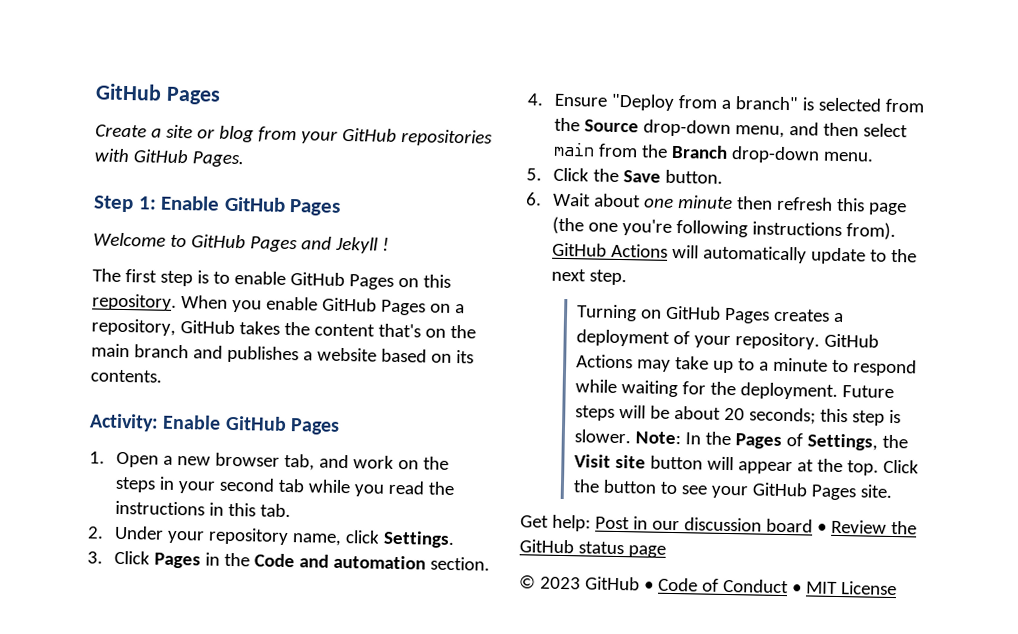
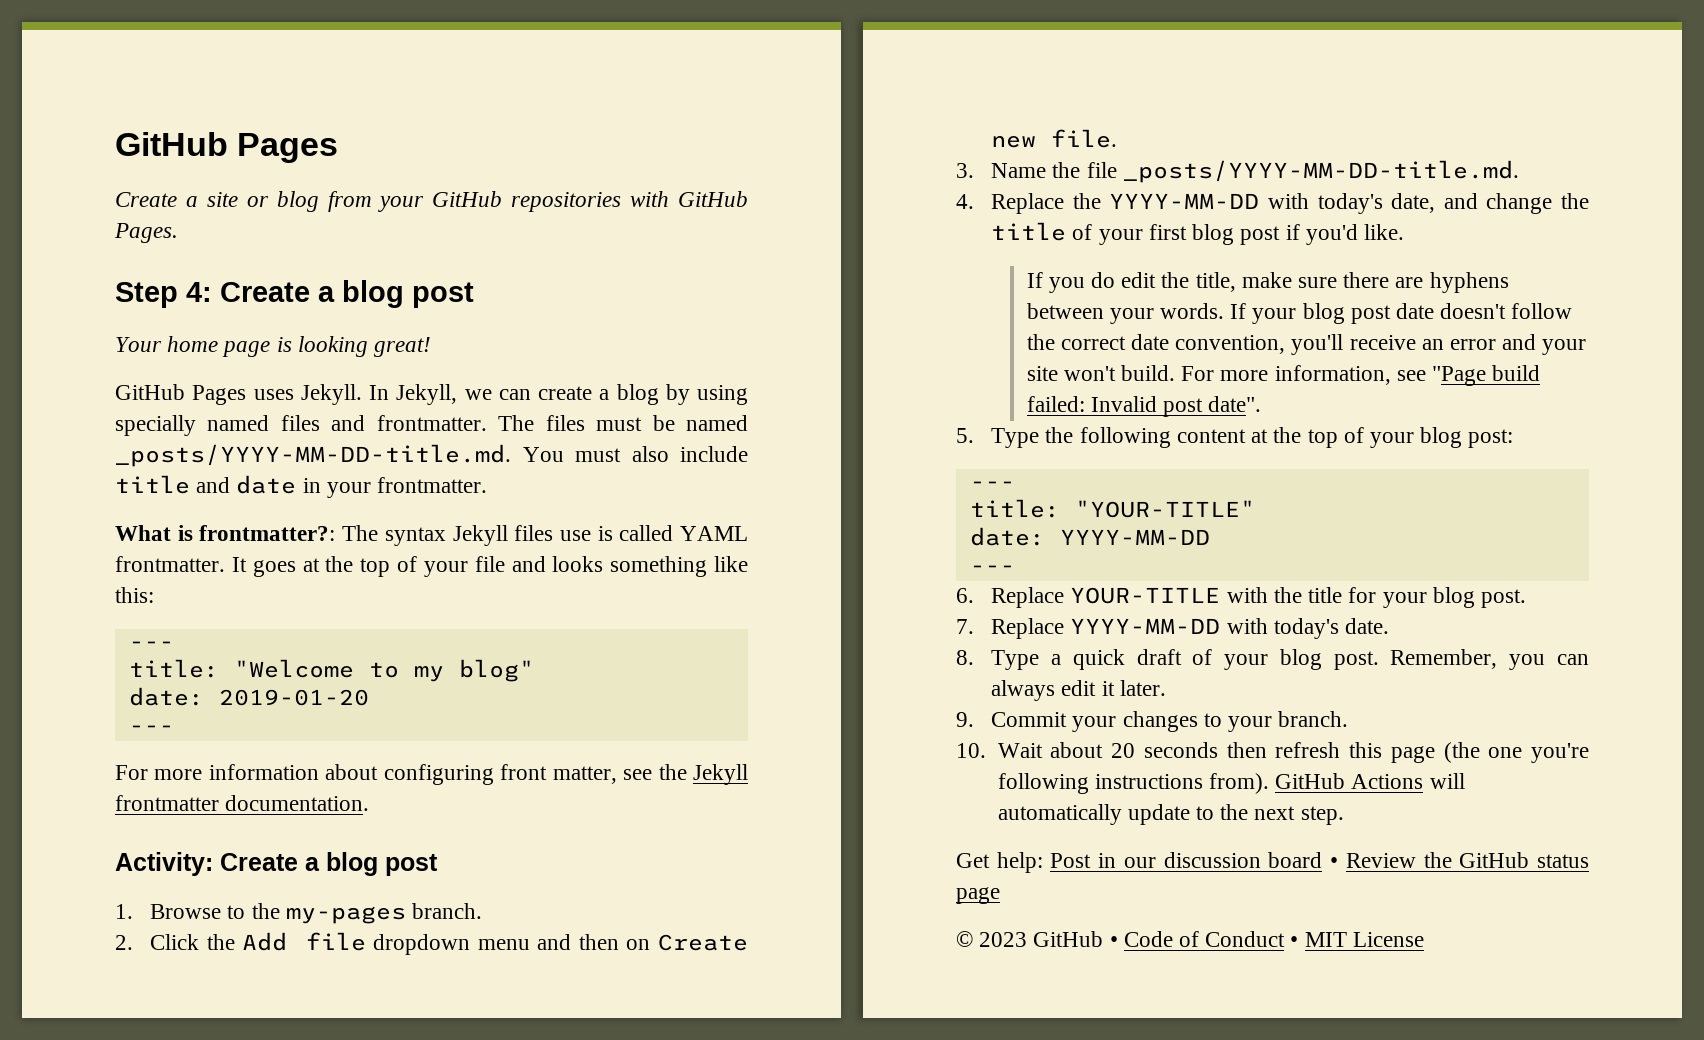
[137,195,342,216] [93,232,389,254] [92,268,451,290] [92,293,465,316] [91,318,476,339] [91,343,474,364] [90,369,162,383] [89,413,340,435] [89,451,449,471] [114,476,454,497] [114,500,291,518] [87,525,455,549] [87,550,490,571] [527,93,925,113] [553,117,908,138] [552,141,874,164] [526,167,723,184] [526,192,733,210] 1: Enable GitHub Pages // Welcome to GitHub Pages and Jekyll ! // The first step is to enable GitHub Pages on this repository. When you enable GitHub Pages on a repository, GitHub takes the content that's on the main branch and publishes a website based on its contents. // Activity: Enable GitHub Pages // 1. Open a new browser tab, and work on the steps in your second tab while you read the instructions in this tab. // 2. Under your repository name, click Settings. // 3. Click Pages in the Code and automation section. // 4. Ensure "Deploy from a branch" is selected from the Source drop-down menu, and then select main from the Branch drop-down menu. // 5. Click the Save button. // 6. Wait about one minute -> [186,280,474,308] [115,336,432,357] [115,384,748,405] [115,415,749,436] [115,444,748,467] [115,475,488,498] [115,525,748,546] [115,556,748,577] [115,587,154,603] [128,641,174,649] [128,659,534,682] [128,687,369,706] [128,725,174,733] [115,764,749,785] [115,795,370,811] [115,852,438,876] [115,903,483,924] [115,932,748,955] [991,129,1118,148] [956,160,1519,183] [956,193,1589,214] [991,222,1404,245] [1026,272,1509,293] [1026,303,1573,324] [1026,334,1587,355] [1026,365,1541,386] [1026,396,1262,417] [956,427,1514,448] [969,481,1015,489] [969,499,1255,518] [969,527,1210,546] [969,565,1015,573] [956,587,1526,608] [956,618,1390,639] [956,649,1589,670] [991,680,1166,701] [956,711,1349,732] [956,742,1218,758] 4: Create a blog post // Your home page is looking great! // GitHub Pages uses Jekyll. In Jekyll, we can create a blog by using specially named files and frontmatter. The files must be named _posts/YYYY-MM-DD-title.md. You must also include title and date in your frontmatter. // What is frontmatter?: The syntax Jekyll files use is called YAML frontmatter. It goes at the top of your file and looks something like this: // --- // title: "Welcome to my blog" // date: 2019-01-20 // --- // For more information about configuring front matter, see the Jekyll frontmatter documentation. // Activity: Create a blog post // 1. Browse to the my-pages branch. // 2. Click the Add file dropdown menu and then on Create new file. // 3. Name the file _posts/YYYY-MM-DD-title.md. // 4. Replace the YYYY-MM-DD with today's date, and change the title of your first blog post if you'd like. // If you do edit the title, make sure there are hyphens between your words. If your blog post date doesn't follow the correct date convention, you'll receive an error and your site won't build. For more information, see "Page build failed: Invalid post date". // 5. Type the following content at the top of your blog post: // --- // title: "YOUR-TITLE" // date: YYYY-MM-DD // --- // 6. Replace YOUR-TITLE with the title for your blog post. // 7. Replace YYYY-MM-DD with today's date. // 8. Type a quick draft of your blog post. Remember, you can always edit it later. // 9. Commit your changes to your branch. // 10. Wait about 20 seconds
[576,304,845,324] [576,329,880,350] [576,354,918,377] [575,379,895,400] [575,405,902,426] [574,429,909,451] [574,454,920,476] [573,479,894,501] // Turning on GitHub Pages creates a deployment of your repository. GitHub Actions may take up to a minute to respond while waiting for the deployment. Future steps will be about 20 seconds; this step is slower. Note: In the Pages of Settings, the Visit site button will appear at the top. Click the button to see your GitHub Pages site. -> (1344, 815) none

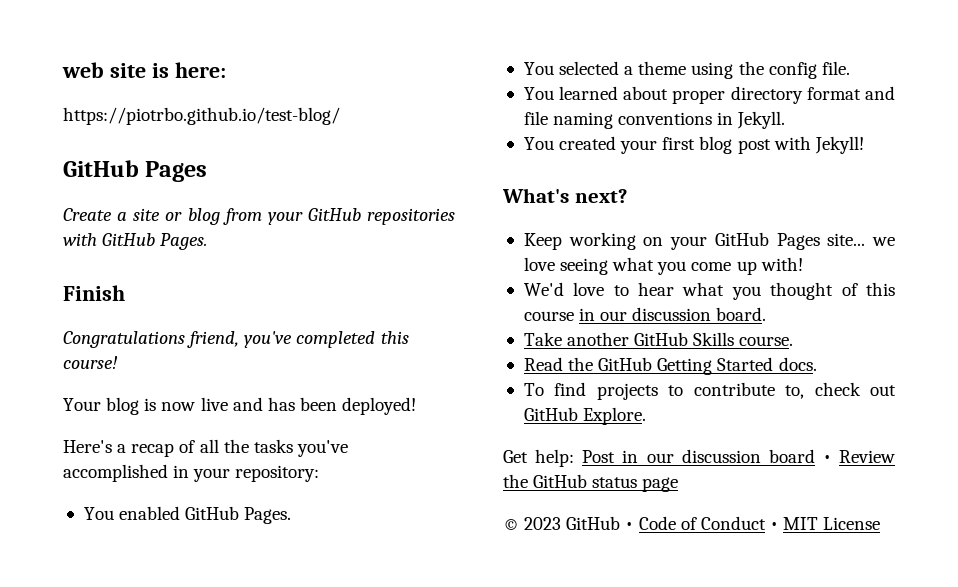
(115, 144) none -> [62,62,226,78] [63,107,340,125] web site is here: // https://piotrbo.github.io/test-blog/ //
[115,280,474,308] [115,336,432,357] [115,384,748,405] [115,415,749,436] [115,444,748,467] [115,475,488,498] [115,525,748,546] [115,556,748,577] [115,587,154,603] [128,641,174,649] [128,659,534,682] [128,687,369,706] [128,725,174,733] [115,764,749,785] [115,795,370,811] [115,852,438,876] [115,903,483,924] [115,932,748,955] [991,129,1118,148] [956,160,1519,183] [956,193,1589,214] [991,222,1404,245] [1026,272,1509,293] [1026,303,1573,324] [1026,334,1587,355] [1026,365,1541,386] [1026,396,1262,417] [956,427,1514,448] [969,481,1015,489] [969,499,1255,518] [969,527,1210,546] [969,565,1015,573] [956,587,1526,608] [956,618,1390,639] [956,649,1589,670] [991,680,1166,701] [956,711,1349,732] [956,742,1589,763] [997,773,1465,794] [997,804,1344,825] Step 4: Create a blog post // Your home page is looking great! // GitHub Pages uses Jekyll. In Jekyll, we can create a blog by using specially named files and frontmatter. The files must be named _posts/YYYY-MM-DD-title.md. You must also include title and date in your frontmatter. // What is frontmatter?: The syntax Jekyll files use is called YAML frontmatter. It goes at the top of your file and looks something like this: // --- // title: "Welcome to my blog" // date: 2019-01-20 // --- // For more information about configuring front matter, see the Jekyll frontmatter documentation. // Activity: Create a blog post // 1. Browse to the my-pages branch. // 2. Click the Add file dropdown menu and then on Create new file. // 3. Name the file _posts/YYYY-MM-DD-title.md. // 4. Replace the YYYY-MM-DD with today's date, and change the title of your first blog post if you'd like. // If you do edit the title, make sure there are hyphens between your words. If your blog post date doesn't follow the correct date convention, you'll receive an error and your site won't build. For more information, see "Page build failed: Invalid post date". // 5. Type the following content at the top of your blog post: // --- // title: "YOUR-TITLE" // date: YYYY-MM-DD // --- // 6. Replace YOUR-TITLE with the title for your blog post. // 7. Replace YYYY-MM-DD with today's date. // 8. Type a quick draft of your blog post. Remember, you can always edit it later. // 9. Commit your changes to your branch. // 10. Wait about 20 seconds then refresh this page (the one you're following instructions from). GitHub Actions will automatically update to the next step. -> [63,285,125,301] [63,331,409,348] [63,356,118,369] [63,397,417,415] [63,439,348,457] [63,464,320,482] [83,506,292,524] [523,61,850,79] [523,86,895,104] [523,111,786,129] [523,136,864,154] [502,188,627,203] [523,232,895,250] [523,257,803,275] [523,282,895,300] [523,307,767,321] [523,332,794,346] [523,357,817,375] [523,382,896,400] [523,407,647,425] Finish // Congratulations friend, you've completed this course! // Your blog is now live and has been deployed! // Here's a recap of all the tasks you've accomplished in your repository: // You enabled GitHub Pages. // You selected a theme using the config file. // You learned about proper directory format and file naming conventions in Jekyll. // You created your first blog post with Jekyll! // What's next? // Keep working on your GitHub Pages site... we love seeing what you come up with! // We'd love to hear what you thought of this course in our discussion board. // Take another GitHub Skills course. // Read the GitHub Getting Started docs. // To find projects to contribute to, check out GitHub Explore.

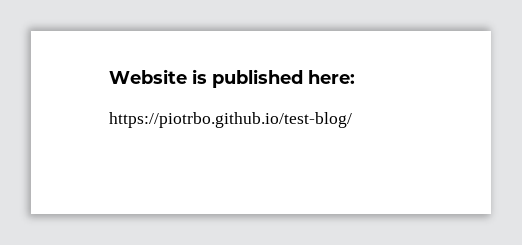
[62,62,169,78] web site is -> [109,69,303,88] Website is published
[63,160,208,182] [63,208,455,225] [63,233,208,250] [63,285,125,301] [63,331,409,348] [63,356,118,369] [63,397,417,415] [63,439,348,457] [63,464,320,482] [83,506,292,524] [523,61,850,79] [523,86,895,104] [523,111,786,129] [523,136,864,154] [502,188,627,203] [523,232,895,250] [523,257,803,275] [523,282,895,300] [523,307,767,321] [523,332,794,346] [523,357,817,375] [523,382,896,400] [523,407,647,425] [503,449,895,467] [503,474,679,492] [503,516,881,530] // GitHub Pages // Create a site or blog from your GitHub repositories with GitHub Pages. // Finish // Congratulations friend, you've completed this course! // Your blog is now live and has been deployed! // Here's a recap of all the tasks you've accomplished in your repository: // You enabled GitHub Pages. // You selected a theme using the config file. // You learned about proper directory format and file naming conventions in Jekyll. // You created your first blog post with Jekyll! // What's next? // Keep working on your GitHub Pages site... we love seeing what you come up with! // We'd love to hear what you thought of this course in our discussion board. // Take another GitHub Skills course. // Read the GitHub Getting Started docs. // To find projects to contribute to, check out GitHub Explore. // Get help: Post in our discussion board • Review the GitHub status page // © 2023 GitHub • Code of Conduct • MIT License -> (352, 120) none

